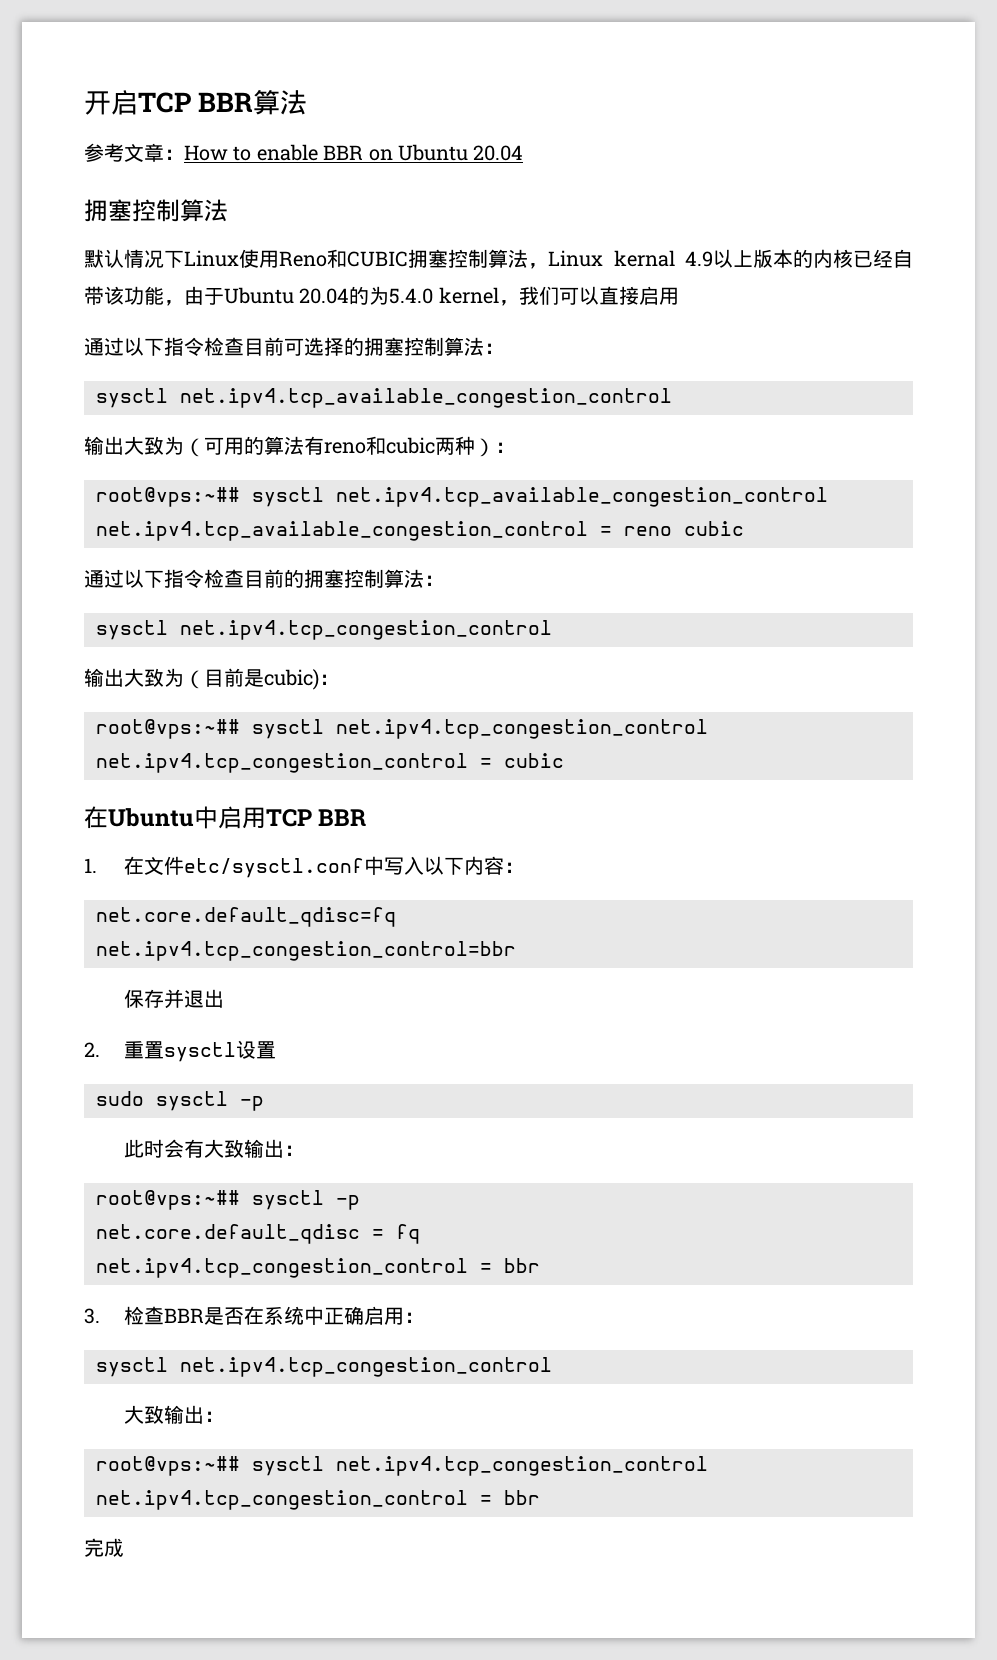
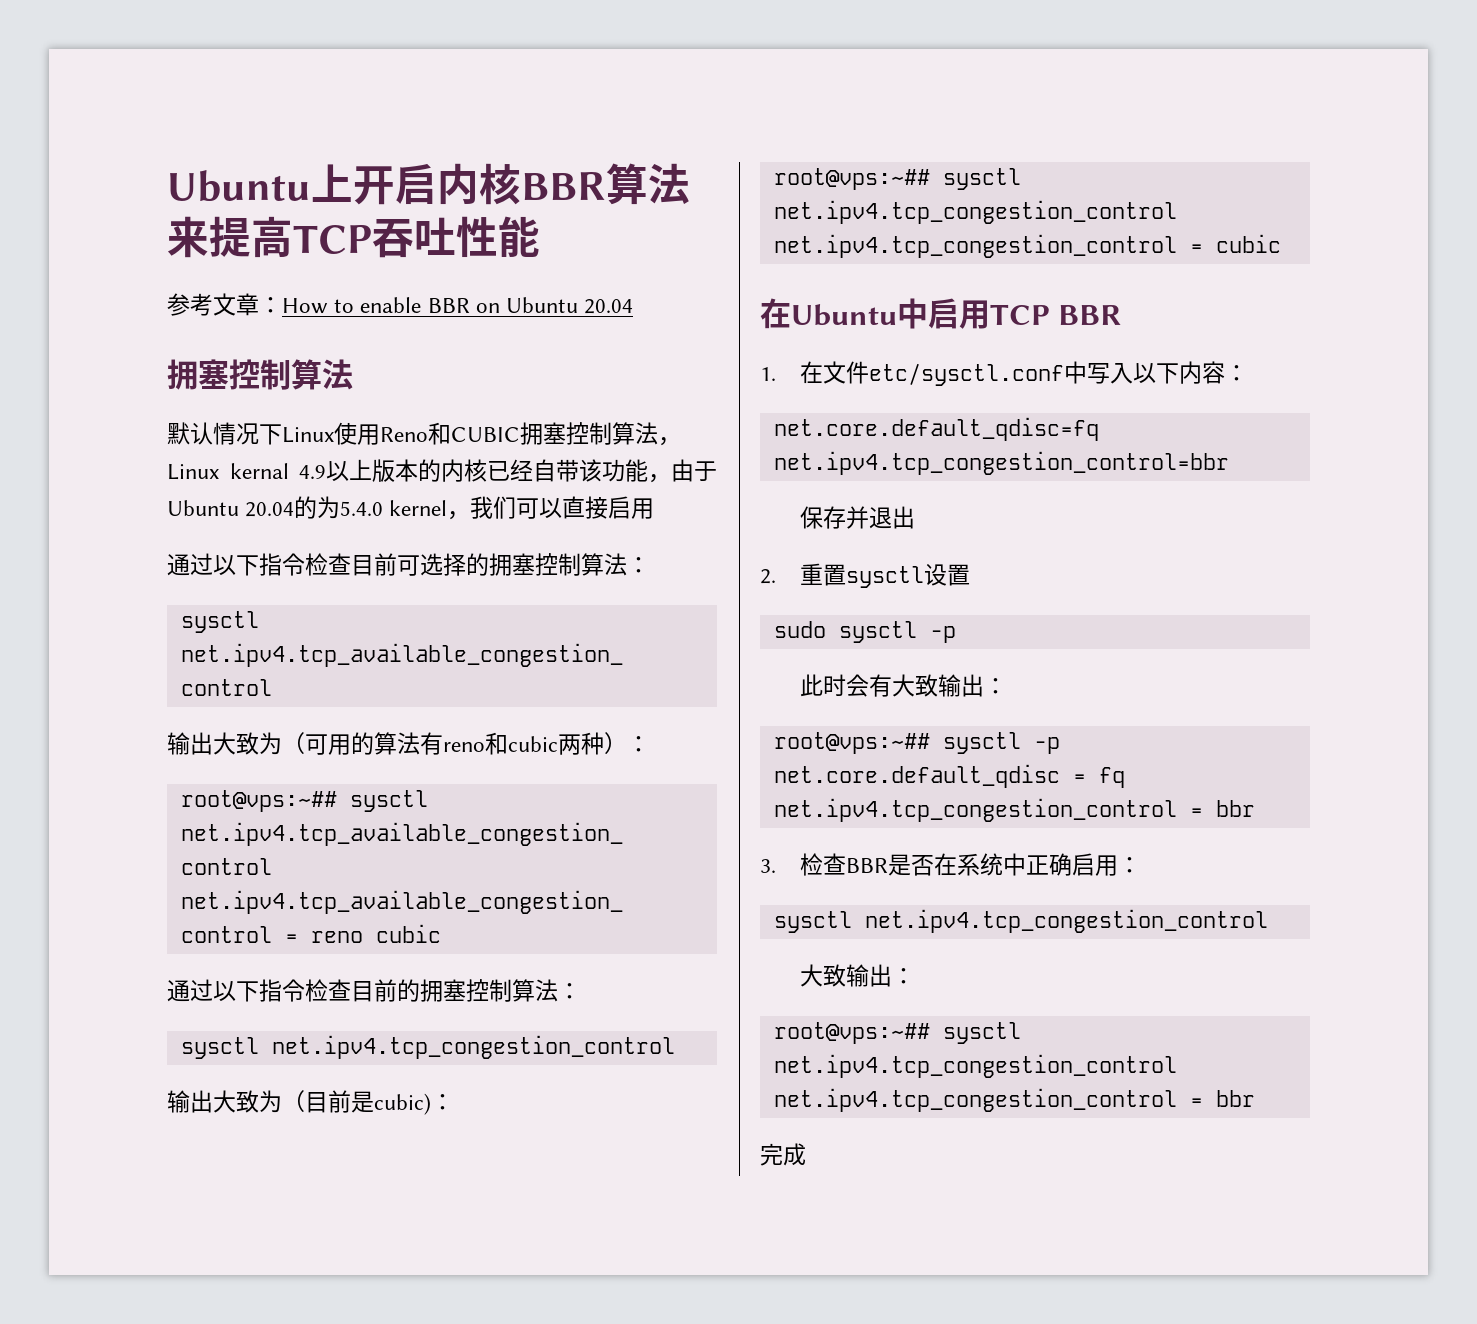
[84,90,191,115] 开启TCP -> [167,163,521,205] Ubuntu上开启内核
(308, 102) none -> [167,216,540,258] 来提高TCP吞吐性能

